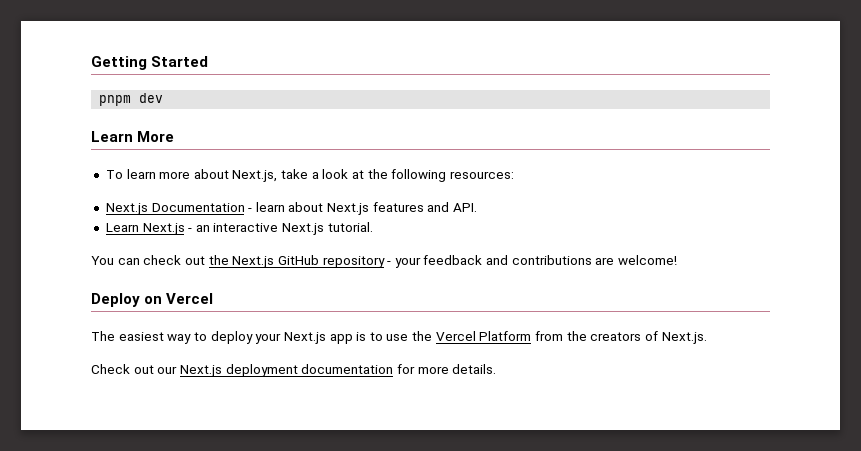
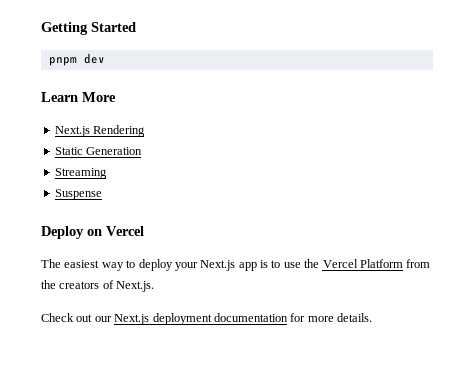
[105,169,514,182] [105,202,478,215] [105,222,373,235] [91,255,678,268] To learn more about Next.js, take a look at the following resources: // Next.js Documentation - learn about Next.js features and API. // Learn Next.js - an interactive Next.js tutorial. // You can check out the Next.js GitHub repository - your feedback and contributions are welcome! -> [54,125,146,137] [54,147,143,155] [54,168,107,179] [54,189,102,200] Next.js Rendering // Static Generation // Streaming // Suspense

